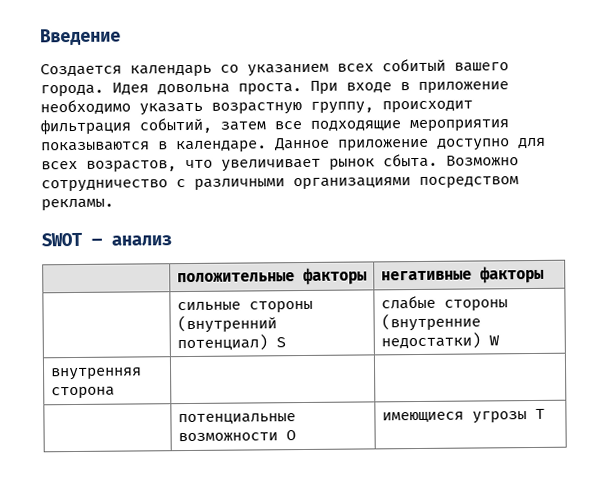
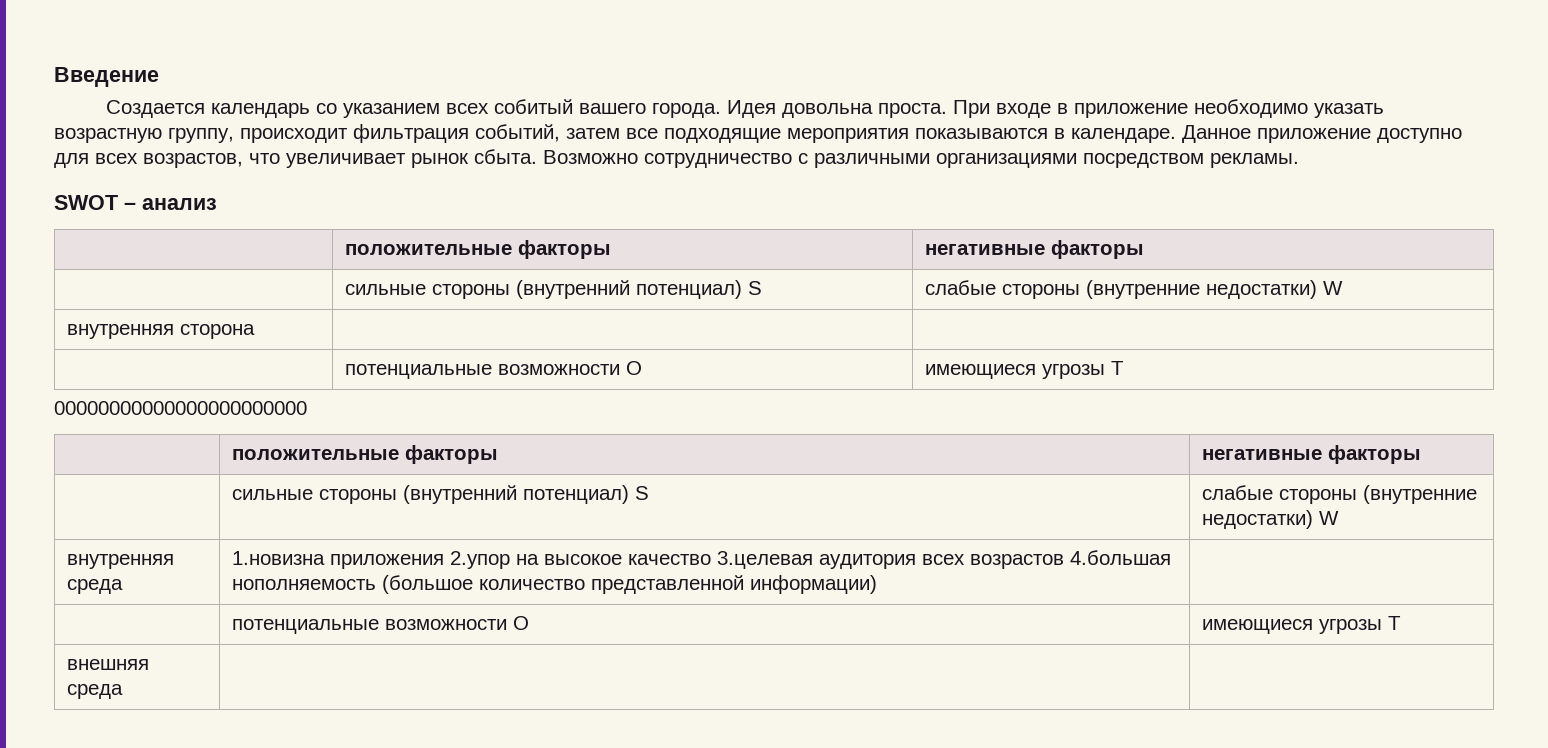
(545, 413) none -> [54,401,307,415] [231,445,498,464] [1201,445,1421,464] [231,485,649,504] [1201,485,1477,504] [1201,510,1339,529] [66,554,174,569] [66,579,123,594] [231,550,1171,569] [231,575,877,594] [231,616,529,634] [1201,616,1401,634] [66,659,149,670] [66,684,123,699] // 00000000000000000000000 // | положительные факторы | негативные факторы // | сильные стороны (внутренний потенциал) S | слабые стороны (внутренние недостатки) W // внутренняя среда | 1.новизна приложения 2.упор на высокое качество 3.целевая аудитория всех возрастов 4.большая нополняемость (большое количество представленной информации) | // | потенциальные возможности O | имеющиеся угрозы T // внешняя среда | |

